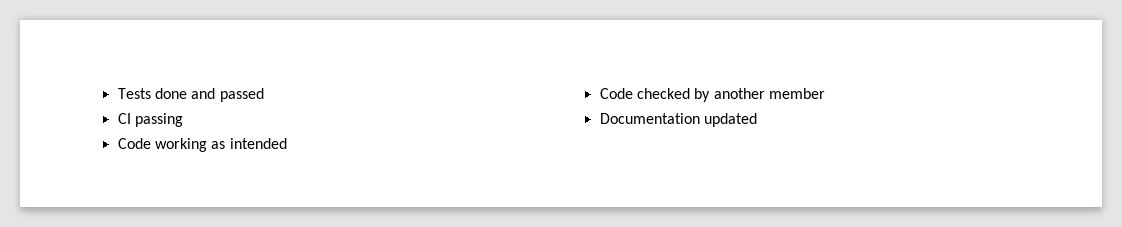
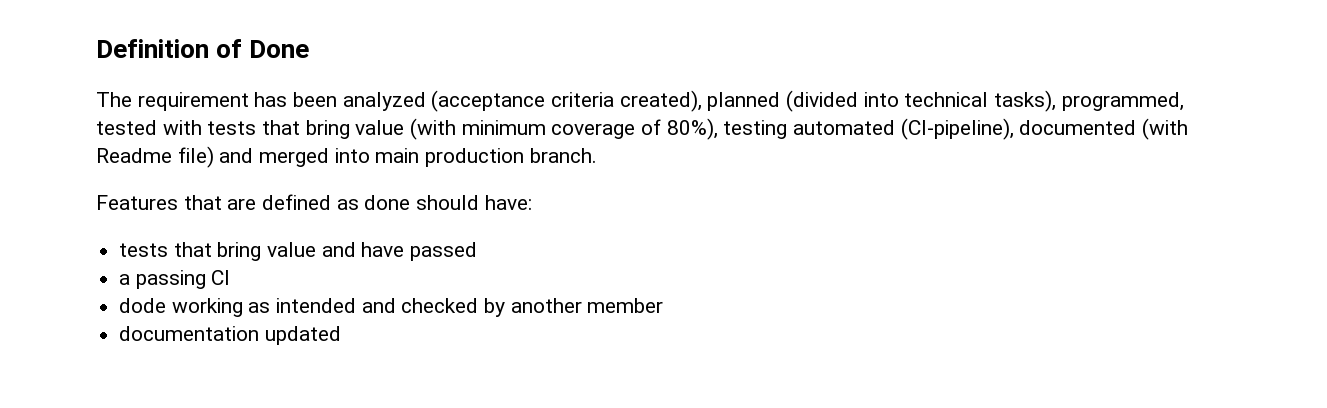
[117,88,216,99] Tests done and -> [96,39,310,58] [96,90,1184,112] [96,118,1189,140] [96,146,597,168] [96,194,532,210] [119,242,405,261] Definition of Done // The requirement has been analyzed (acceptance criteria created), planned (divided into technical tasks), programmed, tested with tests that bring value (with minimum coverage of 80%), testing automated (CI-pipeline), documented (with Readme file) and merged into main production branch. // Features that are defined as done should have: // tests that bring value and have
(264, 95) none -> [119,270,206,289] a passing
[134,113,183,127] [117,138,151,149] passing // Code -> [119,298,167,313] // dode
[599,88,633,99] // Code -> [361,298,396,313] and
[599,113,700,124] Documentation -> [119,326,260,341] documentation

